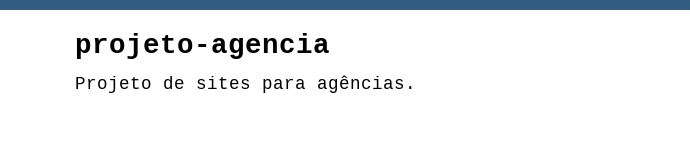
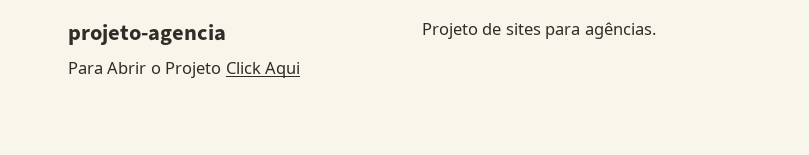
(330, 46) none -> [68,62,301,78] // Para Abrir o Projeto Click Aqui

